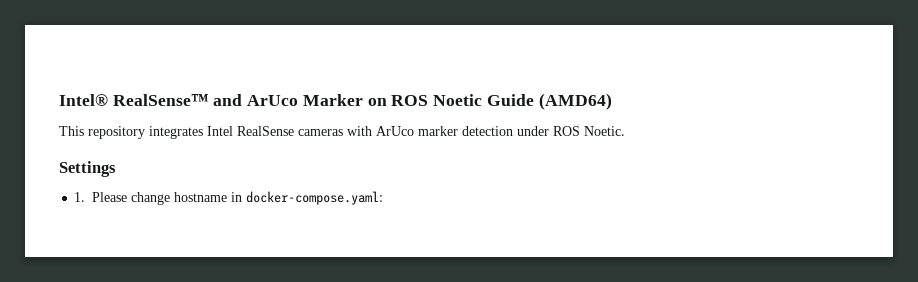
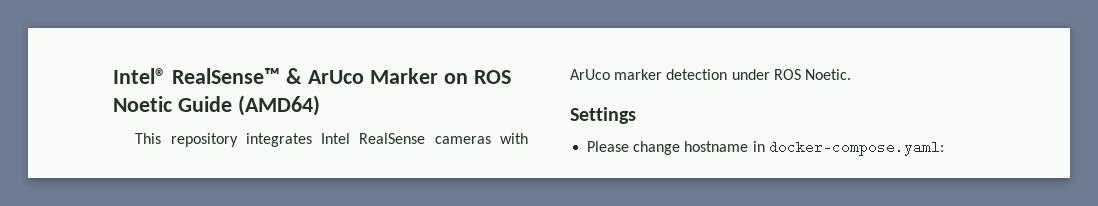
[213,94,243,106] and -> [285,68,302,84] &
[74,192,86,202] 1. -> (636, 115) none

